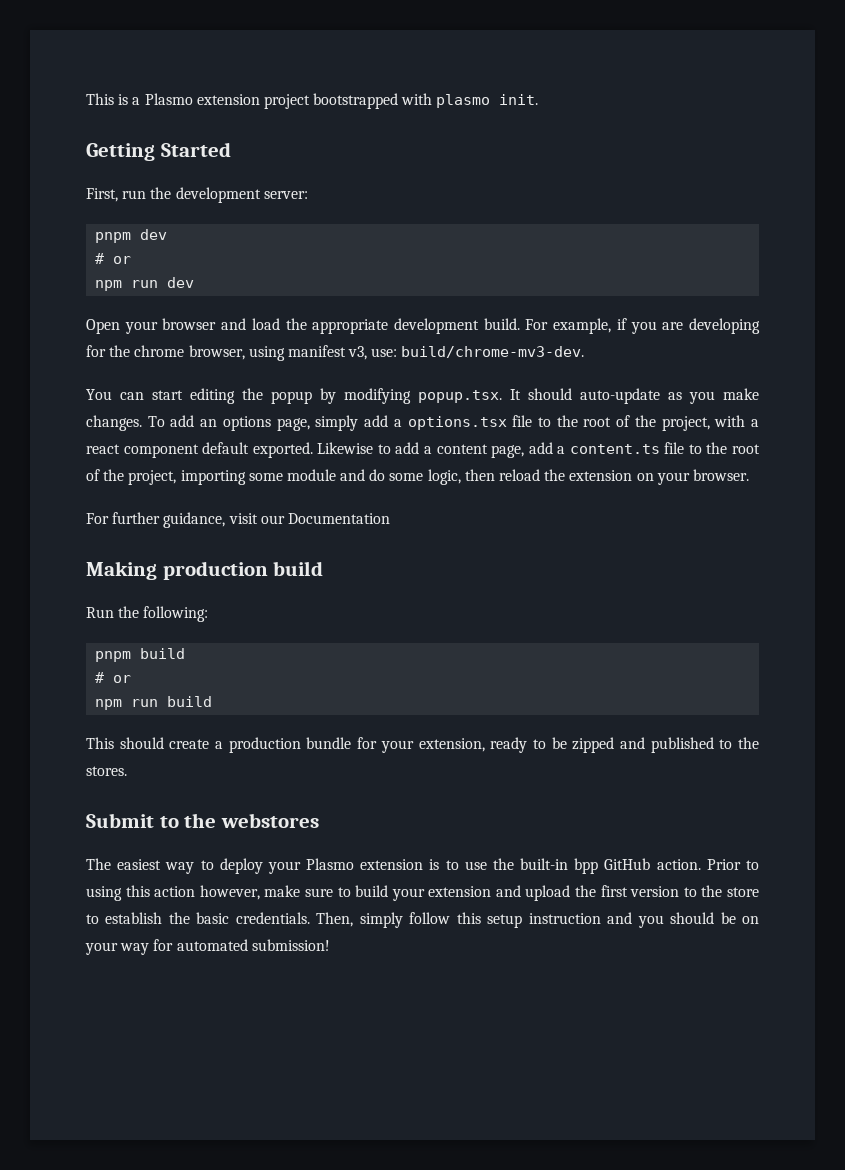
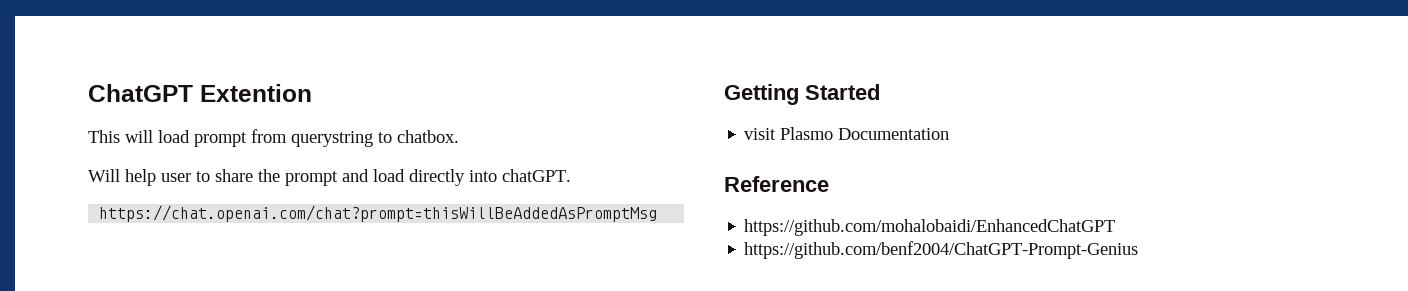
[86,93,539,109] [86,142,231,161] [86,187,308,203] [95,229,168,243] [95,253,132,264] [95,277,195,291] [86,318,760,334] [86,345,585,361] [86,388,759,404] [86,415,759,431] [86,442,760,458] [86,469,749,485] [86,512,390,528] [86,561,324,580] [86,606,209,622] [95,648,186,662] [95,672,132,683] [95,696,213,710] [86,737,759,753] [86,766,127,776] [86,813,320,828] [86,858,759,874] [86,885,759,901] [86,912,759,928] [85,939,330,955] This is a Plasmo extension project bootstrapped with plasmo init. // Getting Started // First, run the development server: // pnpm dev // # or // npm run dev // Open your browser and load the appropriate development build. For example, if you are developing for the chrome browser, using manifest v3, use: build/chrome-mv3-dev. // You can start editing the popup by modifying popup.tsx. It should auto-update as you make changes. To add an options page, simply add a options.tsx file to the root of the project, with a react component default exported. Likewise to add a content page, add a content.ts file to the root of the project, importing some module and do some logic, then reload the extension on your browser. // For further guidance, visit our Documentation // Making production build // Run the following: // pnpm build // # or // npm run build // This should create a production bundle for your extension, ready to be zipped and published to the stores. // Submit to the webstores // The easiest way to deploy your Plasmo extension is to use the built-in bpp GitHub action. Prior to using this action however, make sure to build your extension and upload the first version to the store to establish the basic credentials. Then, simply follow this setup instruction and you should be on your way for automated submission! -> [88,84,312,102] [88,129,459,147] [88,169,571,186] [99,205,658,222] [724,84,880,105] [744,127,950,140] [724,176,829,192] [744,219,1116,236] [744,241,1139,259] ChatGPT Extention // This will load prompt from querystring to chatbox. // Will help user to share the prompt and load directly into chatGPT. // https://chat.openai.com/chat?prompt=thisWillBeAddedAsPromptMsg // Getting Started // visit Plasmo Documentation // Reference // https://github.com/mohalobaidi/EnhancedChatGPT // https://github.com/benf2004/ChatGPT-Prompt-Genius

